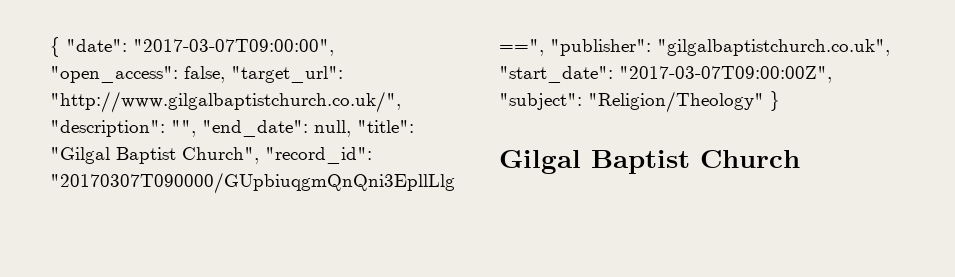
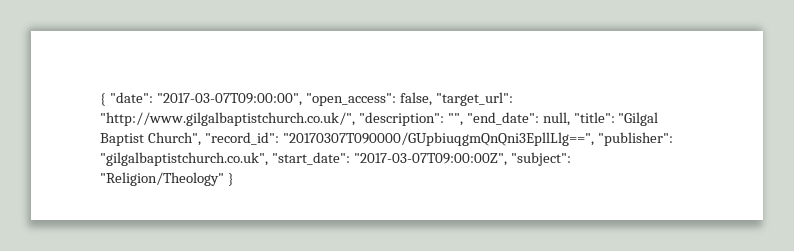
[499,150,800,174] // Gilgal Baptist Church -> (234, 179) none

